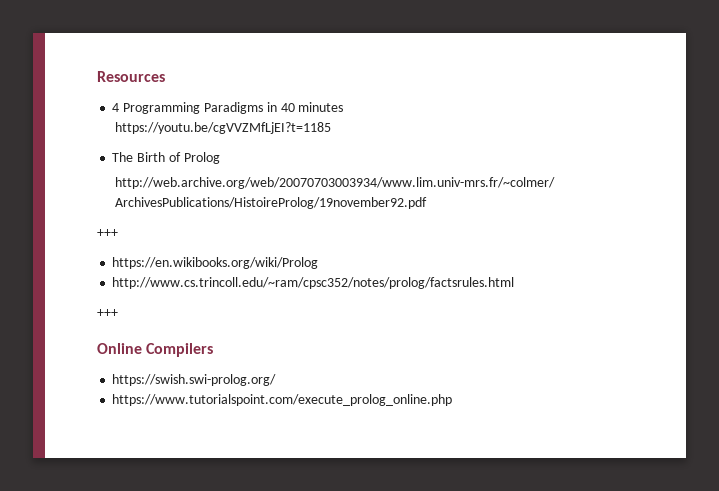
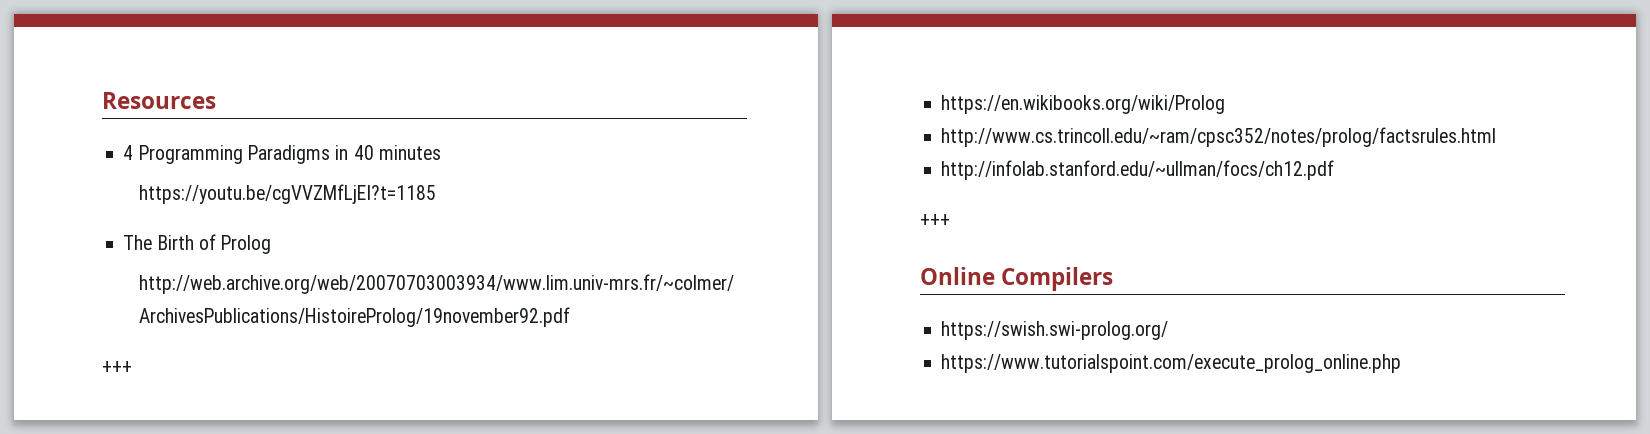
(515, 283) none -> [941,160,1335,180] // http://infolab.stanford.edu/~ullman/focs/ch12.pdf

